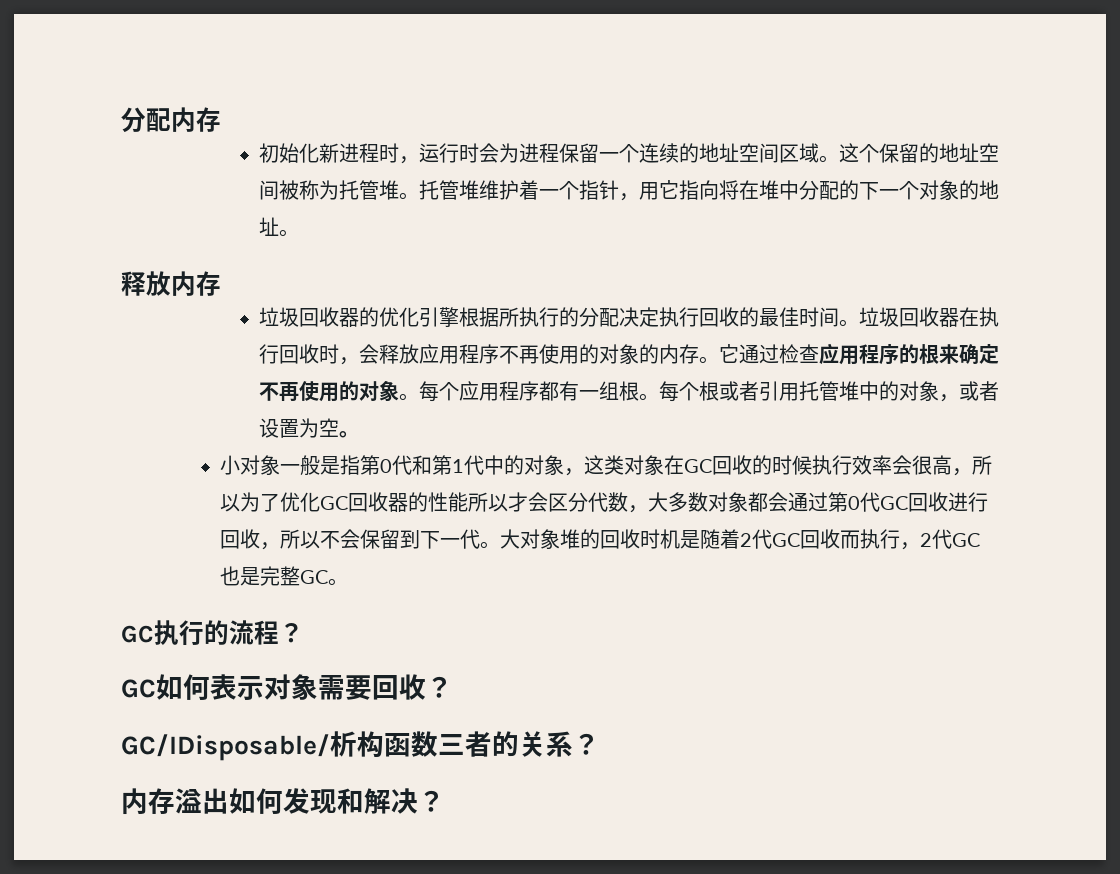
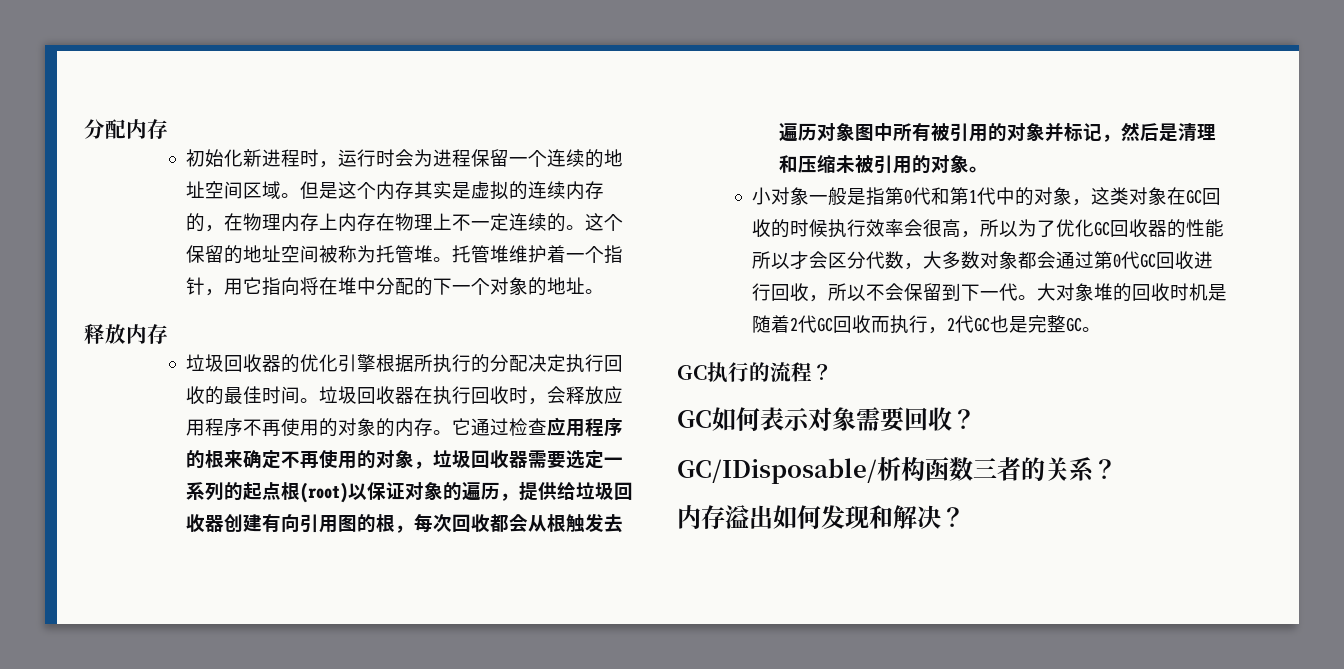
(839, 159) none -> [300,181,605,200] [186,213,586,232] 但是这个内存其实是虚拟的连续内存的，在物理内存上内存在物理上不一定连续的。
[398,381,999,402] [258,418,339,438] 。每个应用程序都有一组根。每个根或者引用托管堆中的对象，或者设置为空 -> [414,450,624,469] [186,481,634,503] [186,513,624,533] [779,122,1217,142] [779,154,970,174] ，垃圾回收器需要选定一系列的起点根(root)以保证对象的遍历，提供给垃圾回收器创建有向引用图的根，每次回收都会从根触发去遍历对象图中所有被引用的对象并标记，然后是清理和压缩未被引用的对象

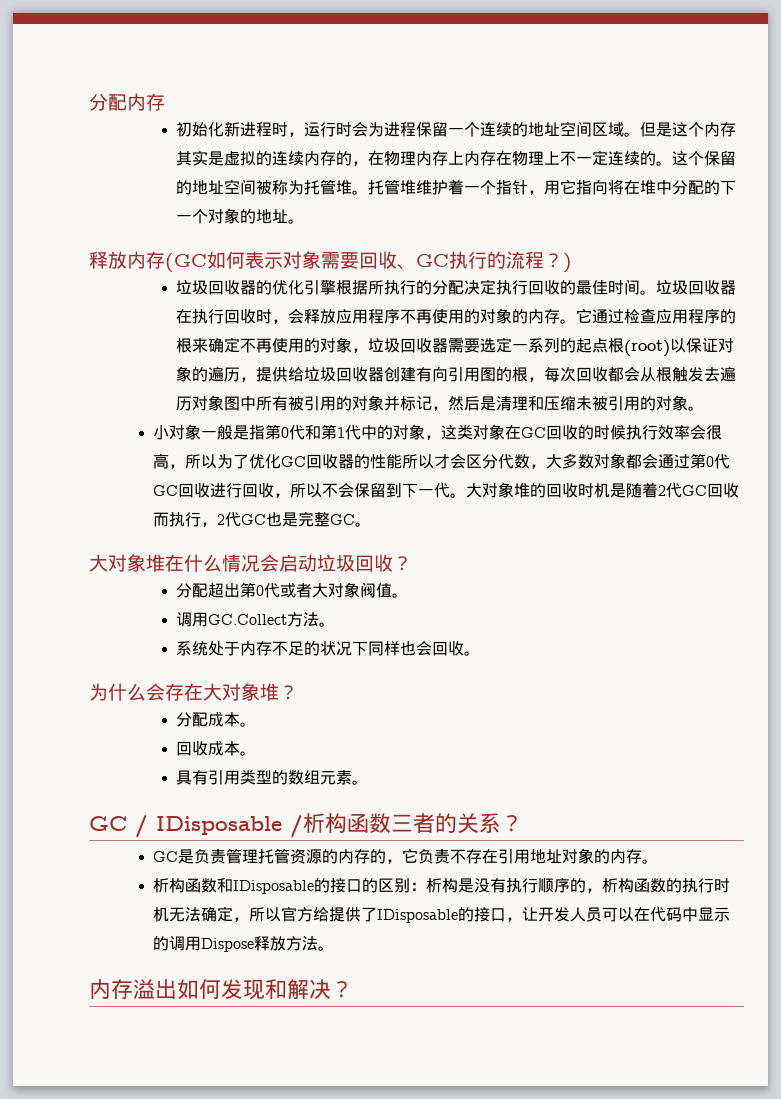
(168, 334) none -> [165,251,572,273] (GC如何表示对象需要回收、GC执行的流程？)
[677,362,833,383] [677,407,976,432] [677,458,877,484] GC执行的流程？ // GC如何表示对象需要回收？ // GC/IDisposable/ -> [89,554,412,572] [176,582,409,598] [176,612,336,627] [176,640,481,656] [89,683,298,701] [176,712,257,727] [176,741,257,756] [176,769,369,785] [89,815,303,838] 大对象堆在什么情况会启动垃圾回收？ // 分配超出第0代或者大对象阀值。 // 调用GC.Collect方法。 // 系统处于内存不足的状况下同样也会回收。 // 为什么会存在大对象堆？ // 分配成本。 // 回收成本。 // 具有引用类型的数组元素。 // GC / IDisposable /
(1117, 469) none -> [153,848,659,864] [153,878,731,894] [153,906,731,923] [153,936,335,952] // GC是负责管理托管资源的内存的，它负责不存在引用地址对象的内存。 // 析构函数和IDisposable的接口的区别：析构是没有执行顺序的，析构函数的执行时机无法确定，所以官方给提供了IDisposable的接口，让开发人员可以在代码中显示的调用Dispose释放方法。

